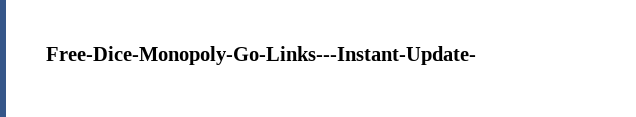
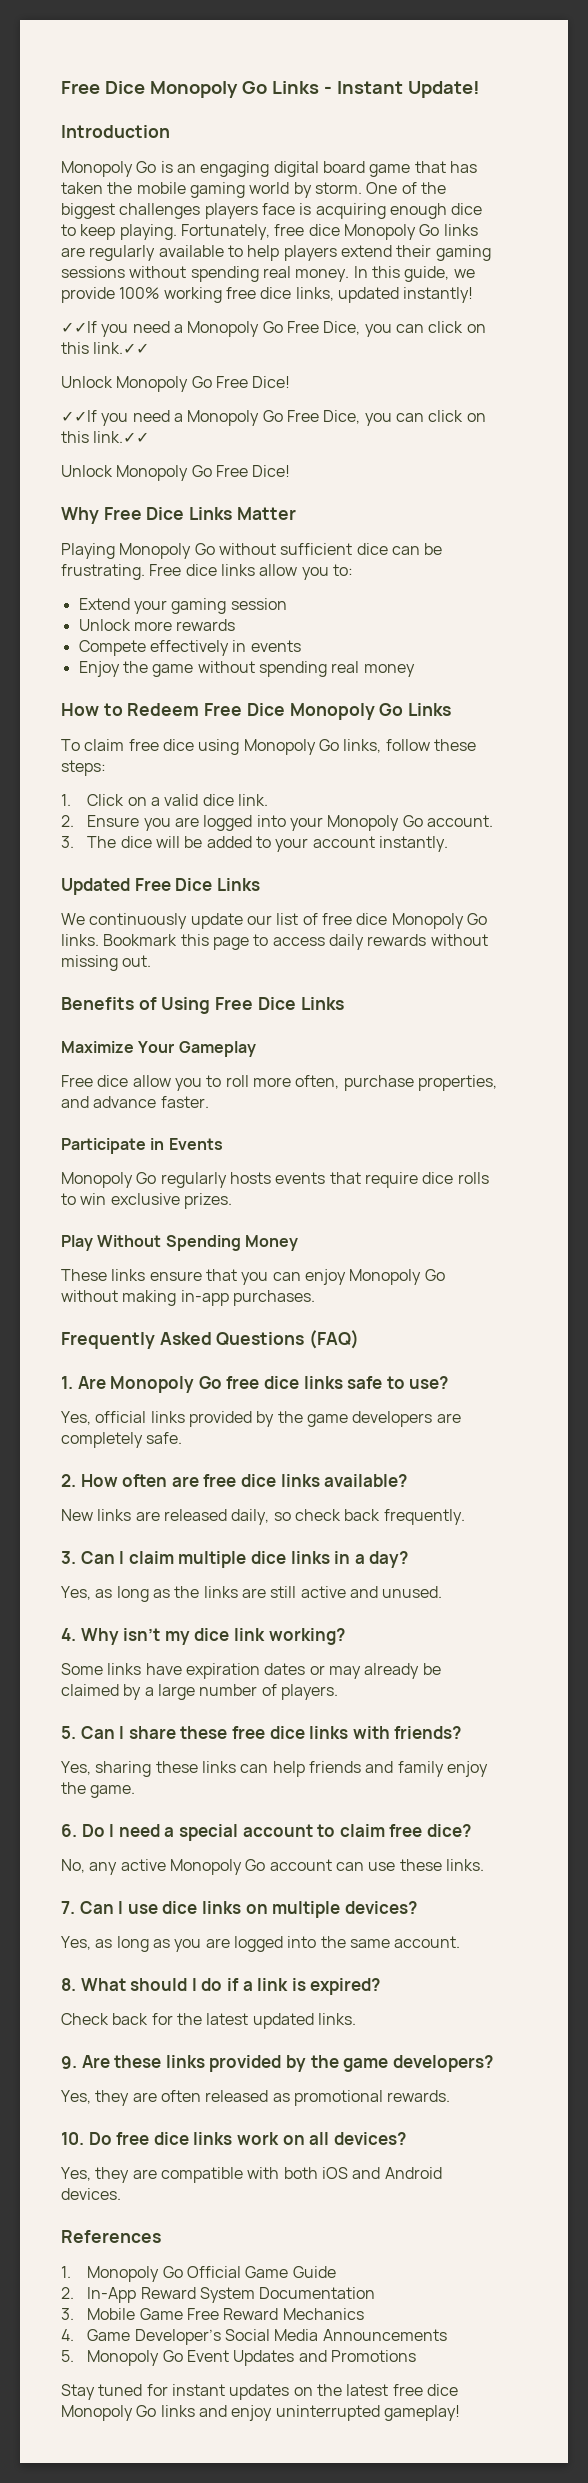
[46,46,476,65] Free-Dice-Monopoly-Go-Links---Instant-Update- -> [61,81,480,98] [61,125,170,138] [61,161,477,177] [61,182,446,198] [61,203,483,219] [61,224,478,240] [61,245,491,261] [61,266,475,282] [61,287,474,303] [61,321,486,337] [61,342,150,354] [61,376,291,392] [61,410,486,426] [61,431,150,443] [61,465,291,481] [61,507,296,524] [61,543,443,559] [61,564,353,580] [78,598,287,614] [78,619,236,631] [78,640,301,656] [78,661,415,677] [61,703,452,720] [61,739,476,755] [61,760,106,776] [61,794,269,806] [61,815,493,831] [61,836,448,852] [61,878,260,895] [61,913,487,929] [61,934,488,950] [61,955,152,971] [61,997,344,1014] [61,1041,256,1057] [61,1075,497,1091] [61,1096,209,1108] [61,1138,223,1154] [61,1172,489,1188] [61,1193,232,1209] [61,1235,298,1251] [61,1269,445,1285] [61,1290,315,1306] [61,1330,360,1349] [61,1376,449,1393] [61,1411,461,1427] [61,1432,183,1448] [61,1474,408,1487] [61,1509,465,1525] [61,1551,409,1568] [61,1586,443,1602] [61,1628,345,1645] [61,1663,441,1679] [61,1684,338,1700] [61,1726,462,1739] [61,1761,488,1777] [61,1782,136,1798] [61,1824,471,1841] [61,1859,484,1875] [61,1901,417,1918] [61,1936,461,1952] [61,1978,381,1995] [61,2013,356,2029] [61,2055,493,2072] [61,2090,451,2106] [61,2132,406,2145] [61,2167,442,2183] [61,2188,121,2200] [61,2230,161,2243] [61,2266,336,2282] [61,2287,376,2303] [61,2308,364,2320] [61,2329,447,2345] [61,2350,417,2366] [61,2384,458,2400] [61,2405,460,2421] Free Dice Monopoly Go Links - Instant Update! // Introduction // Monopoly Go is an engaging digital board game that has taken the mobile gaming world by storm. One of the biggest challenges players face is acquiring enough dice to keep playing. Fortunately, free dice Monopoly Go links are regularly available to help players extend their gaming sessions without spending real money. In this guide, we provide 100% working free dice links, updated instantly! // ✓✓If you need a Monopoly Go Free Dice, you can click on this link.✓✓ // Unlock Monopoly Go Free Dice! // ✓✓If you need a Monopoly Go Free Dice, you can click on this link.✓✓ // Unlock Monopoly Go Free Dice! // Why Free Dice Links Matter // Playing Monopoly Go without sufficient dice can be frustrating. Free dice links allow you to: // Extend your gaming session // Unlock more rewards // Compete effectively in events // Enjoy the game without spending real money // How to Redeem Free Dice Monopoly Go Links // To claim free dice using Monopoly Go links, follow these steps: // 1. Click on a valid dice link. // 2. Ensure you are logged into your Monopoly Go account. // 3. The dice will be added to your account instantly. // Updated Free Dice Links // We continuously update our list of free dice Monopoly Go links. Bookmark this page to access daily rewards without missing out. // Benefits of Using Free Dice Links // Maximize Your Gameplay // Free dice allow you to roll more often, purchase properties, and advance faster. // Participate in Events // Monopoly Go regularly hosts events that require dice rolls to win exclusive prizes. // Play Without Spending Money // These links ensure that you can enjoy Monopoly Go without making in-app purchases. // Frequently Asked Questions (FAQ) // 1. Are Monopoly Go free dice links safe to use? // Yes, official links provided by the game developers are completely safe. // 2. How often are free dice links available? // New links are released daily, so check back frequently. // 3. Can I claim multiple dice links in a day? // Yes, as long as the links are still active and unused. // 4. Why isn’t my dice link working? // Some links have expiration dates or may already be claimed by a large number of players. // 5. Can I share these free dice links with friends? // Yes, sharing these links can help friends and family enjoy the game. // 6. Do I need a special account to claim free dice? // No, any active Monopoly Go account can use these links. // 7. Can I use dice links on multiple devices? // Yes, as long as you are logged into the same account. // 8. What should I do if a link is expired? // Check back for the latest updated links. // 9. Are these links provided by the game developers? // Yes, they are often released as promotional rewards. // 10. Do free dice links work on all devices? // Yes, they are compatible with both iOS and Android devices. // References // 1. Monopoly Go Official Game Guide // 2. In-App Reward System Documentation // 3. Mobile Game Free Reward Mechanics // 4. Game Developer’s Social Media Announcements // 5. Monopoly Go Event Updates and Promotions // Stay tuned for instant updates on the latest free dice Monopoly Go links and enjoy uninterrupted gameplay!

